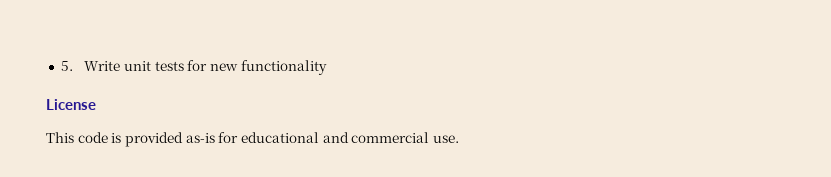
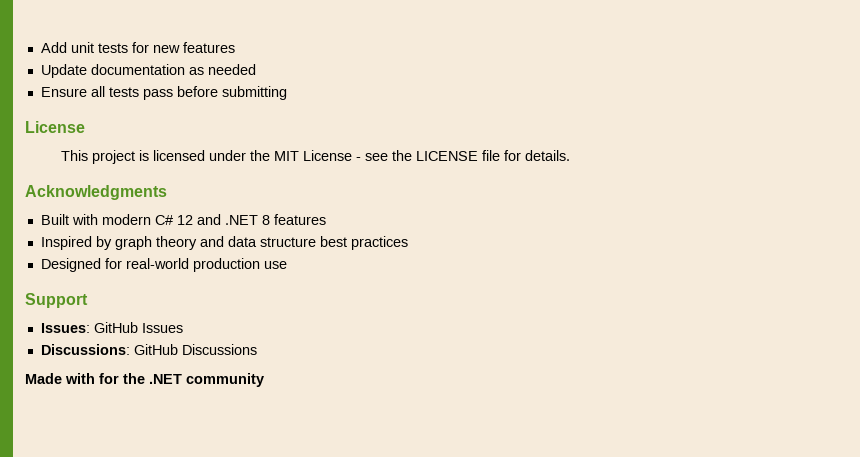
[60,61,121,71] 5. Write -> [40,42,67,53] Add
[240,60,327,75] [46,99,96,110] [46,132,459,147] functionality // License // This code is provided as-is for educational and commercial use. -> [182,42,235,53] [40,64,256,78] [40,86,287,100] [25,121,85,133] [60,150,570,164] [25,185,167,200] [40,214,326,225] [40,236,408,250] [40,258,287,272] [25,293,88,308] [40,322,183,333] [40,344,257,355] [25,373,264,387] features // Update documentation as needed // Ensure all tests pass before submitting // License // This project is licensed under the MIT License - see the LICENSE file for details. // Acknowledgments // Built with modern C# 12 and .NET 8 features // Inspired by graph theory and data structure best practices // Designed for real-world production use // Support // Issues: GitHub Issues // Discussions: GitHub Discussions // Made with for the .NET community

